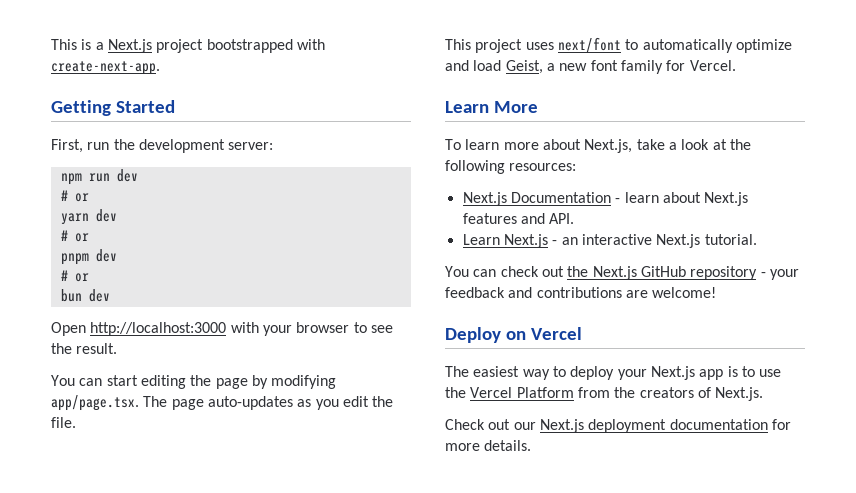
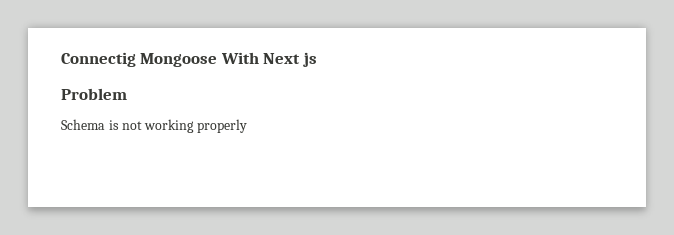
[51,39,325,53] [51,61,160,75] [51,100,175,116] [51,139,274,153] [60,169,138,185] [60,190,89,202] [60,209,117,225] [60,230,89,242] [60,249,117,265] [60,270,89,282] [60,289,110,302] [51,322,393,336] [51,343,118,354] [51,375,337,389] [51,395,394,411] [51,417,76,428] [445,37,792,53] [445,60,736,74] [445,101,538,113] [445,139,751,153] [445,160,577,174] [462,192,749,206] [462,213,575,224] [462,234,757,248] [445,266,799,280] [445,287,717,298] [445,327,582,343] [445,366,782,380] [445,387,764,401] [445,419,791,433] [445,440,532,451] This is a Next.js project bootstrapped with create-next-app. // Getting Started // First, run the development server: // npm run dev // # or // yarn dev // # or // pnpm dev // # or // bun dev // Open http://localhost:3000 with your browser to see the result. // You can start editing the page by modifying app/page.tsx. The page auto-updates as you edit the file. // This project uses next/font to automatically optimize and load Geist, a new font family for Vercel. // Learn More // To learn more about Next.js, take a look at the following resources: // Next.js Documentation - learn about Next.js features and API. // Learn Next.js - an interactive Next.js tutorial. // You can check out the Next.js GitHub repository - your feedback and contributions are welcome! // Deploy on Vercel // The easiest way to deploy your Next.js app is to use the Vercel Platform from the creators of Next.js. // Check out our Next.js deployment documentation for more details. -> [61,52,317,67] [61,88,127,100] [61,119,248,133] Connectig Mongoose With Next js // Problem // Schema is not working properly

